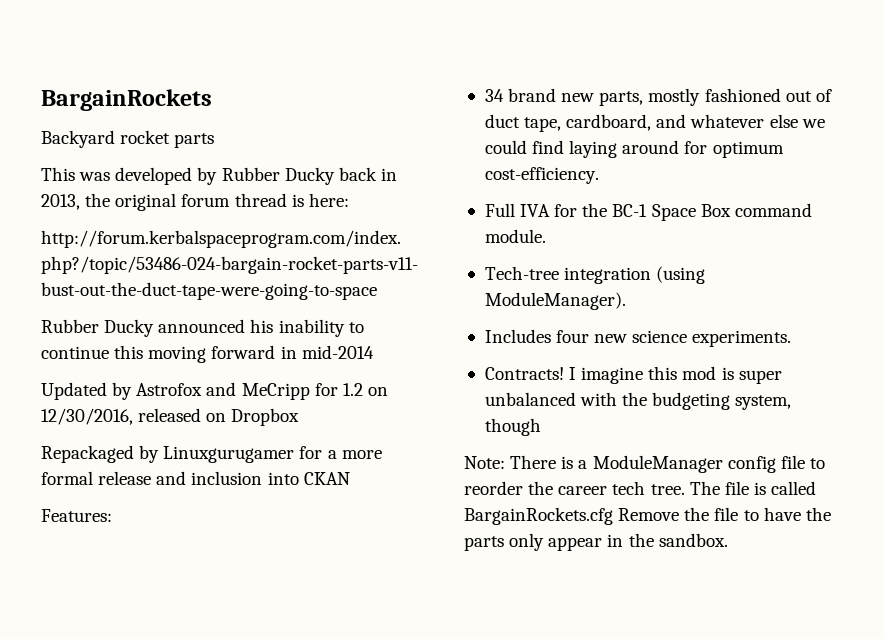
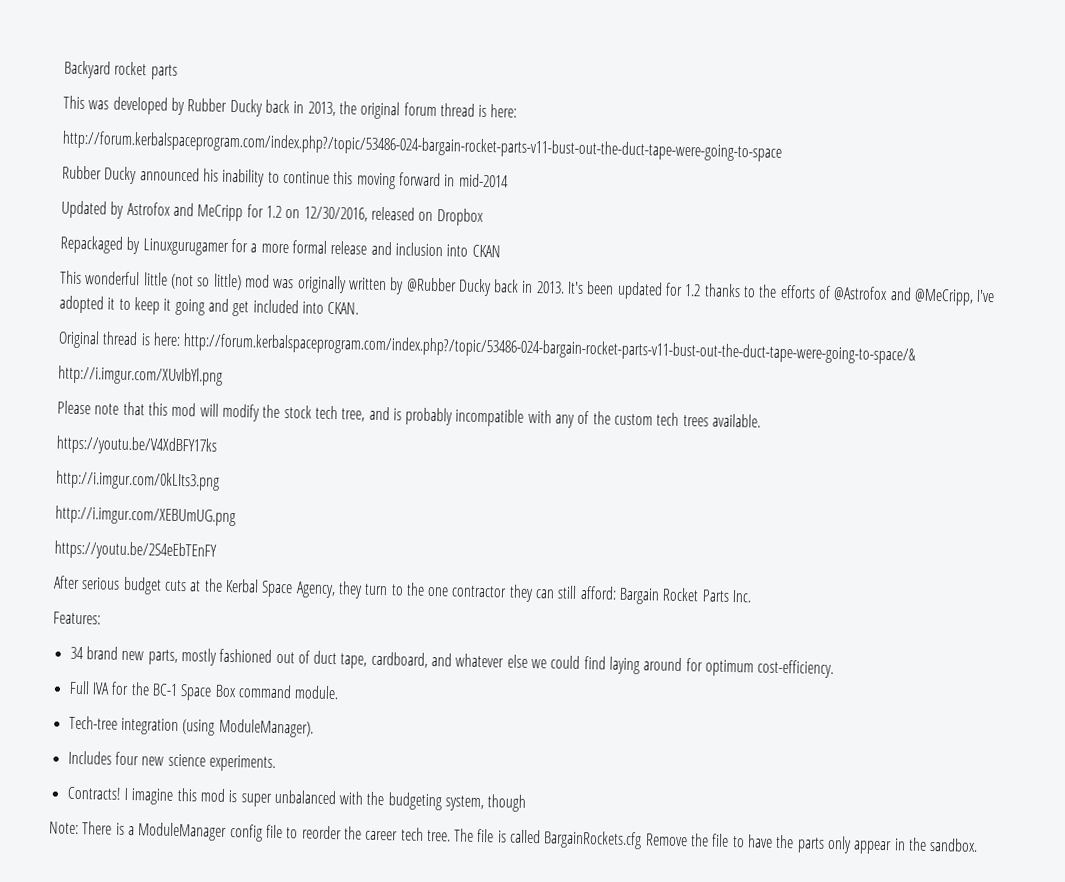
[41,89,212,111] BargainRockets // -> (64, 69) none
(350, 478) none -> [60,270,996,306] [59,295,360,317] [58,330,917,365] [58,365,223,386] [57,400,762,428] [56,435,217,456] [55,470,220,491] [55,505,236,527] [54,540,217,561] [53,575,753,605] // This wonderful little (not so little) mod was originally written by @Rubber Ducky back in 2013. It's been updated for 1.2 thanks to the efforts of @Astrofox and @MeCripp, I've adopted it to keep it going and get included into CKAN. // Original thread is here: http://forum.kerbalspaceprogram.com/index.php?/topic/53486-024-bargain-rocket-parts-v11-bust-out-the-duct-tape-were-going-to-space/& // http://i.imgur.com/XUvIbYl.png // Please note that this mod will modify the stock tech tree, and is probably incompatible with any of the custom tech trees available. // https://youtu.be/V4XdBFY17ks // http://i.imgur.com/0kLIts3.png // http://i.imgur.com/XEBUmUG.png // https://youtu.be/2S4eEbTEnFY // After serious budget cuts at the Kerbal Space Agency, they turn to the one contractor they can still afford: Bargain Rocket Parts Inc.

